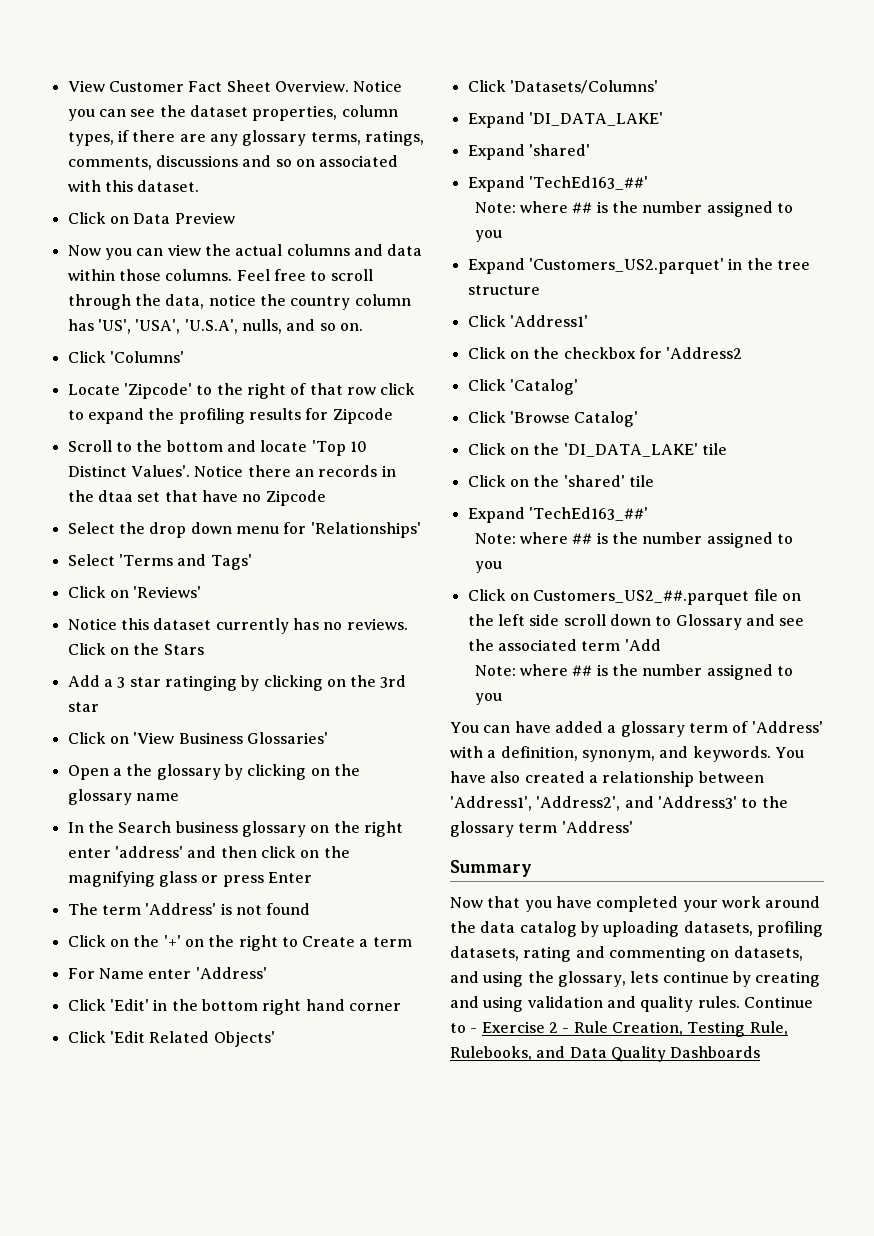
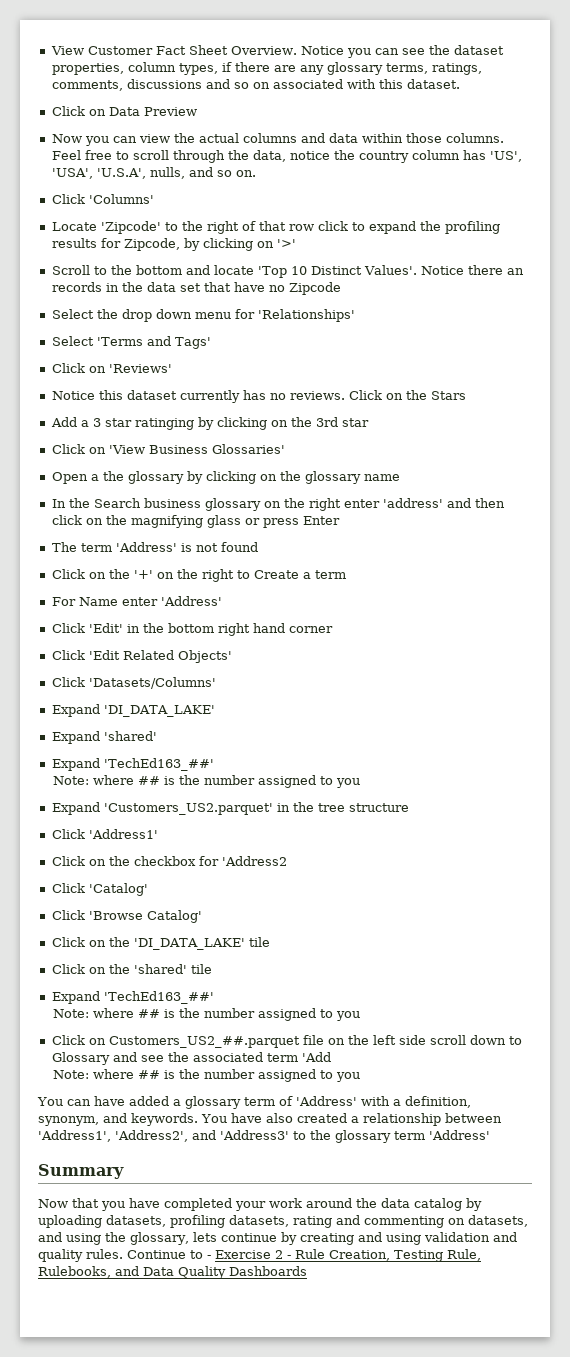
[332,408,393,424] Zipcode -> [123,238,296,251] Zipcode, by clicking on '>'
[97,490,133,502] dtaa -> [146,282,176,292] data

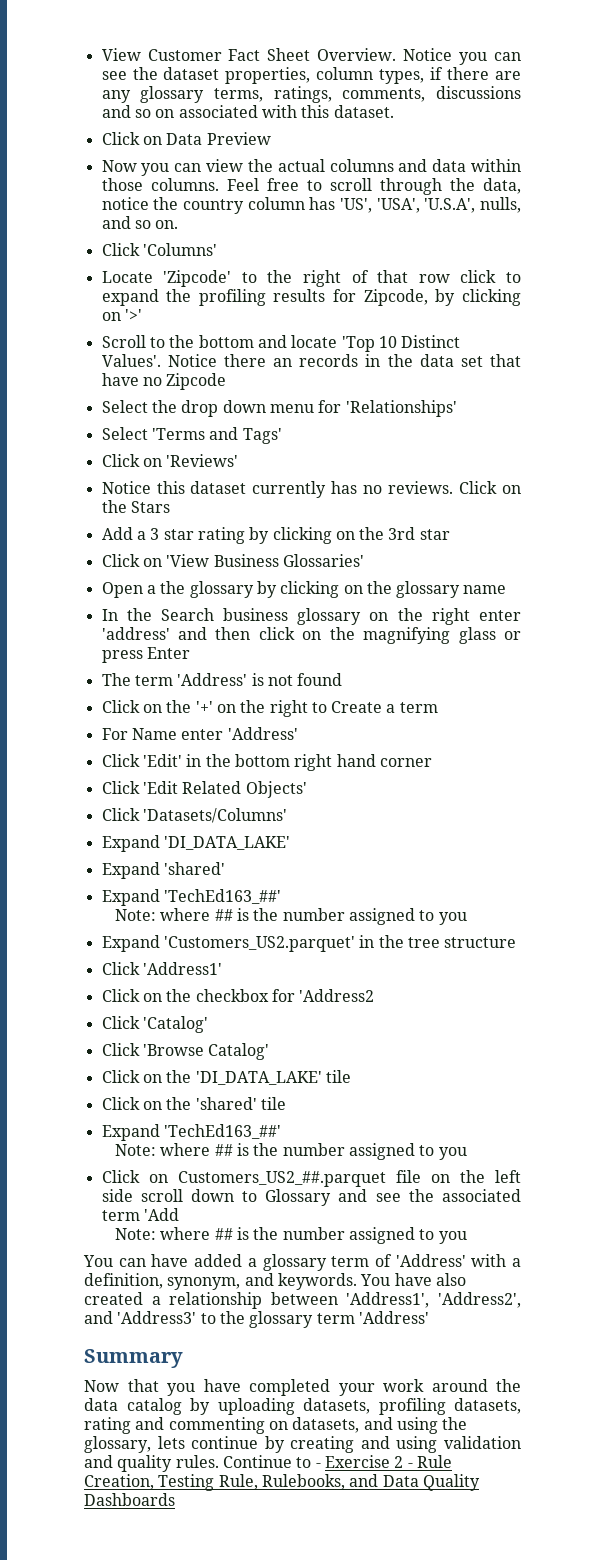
[134,418,194,430] ratinging -> [197,527,245,544] rating

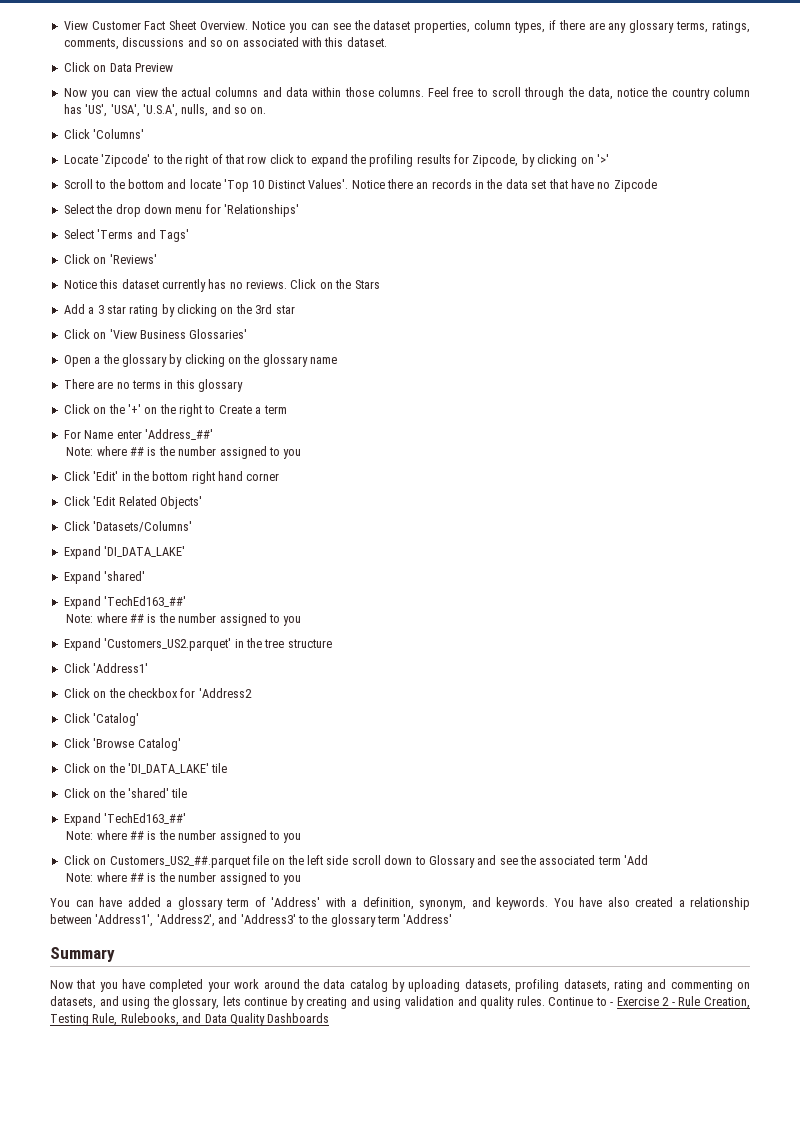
[101,608,521,625] [101,627,521,644] [101,647,190,663] [101,673,343,686] In the Search business glossary on the right enter 'address' and then click on the magnifying glass or press Enter // The term 'Address' is not found -> [63,379,243,392] There are no terms in this glossary
[227,727,298,740] 'Address' -> [144,429,213,440] [66,446,302,459] 'Address_##' // Note: where ## is the number assigned to you

